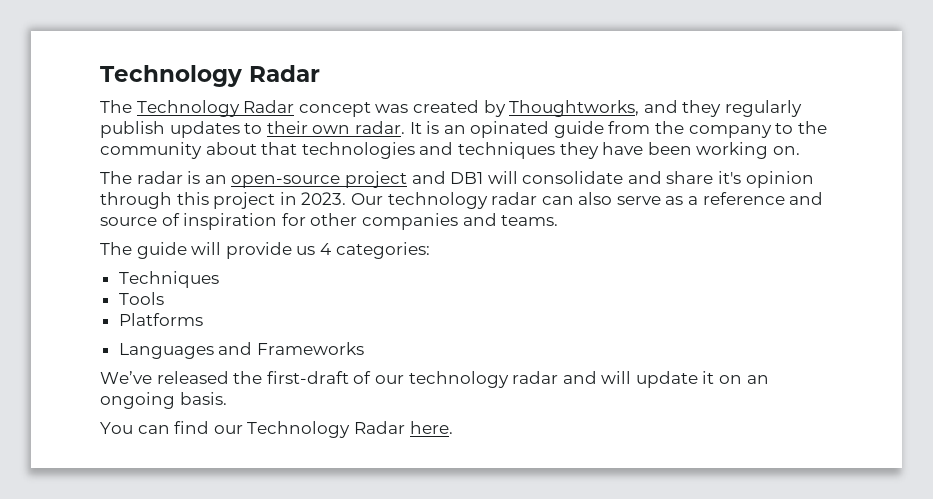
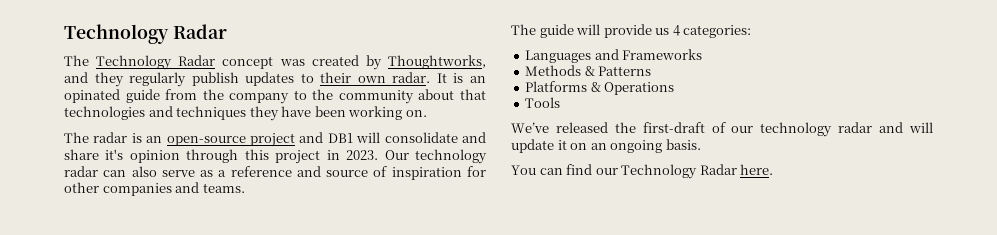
[118,271,219,288] [118,292,164,305] [118,313,203,326] // Techniques // Tools // Platforms -> (752, 31) none
(364, 348) none -> [525,65,652,76] [525,81,675,95] [525,97,561,108] // Methods & Patterns // Platforms & Operations // Tools

